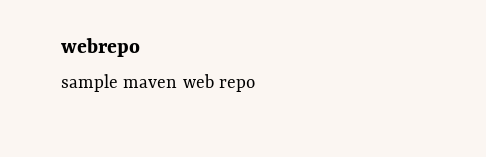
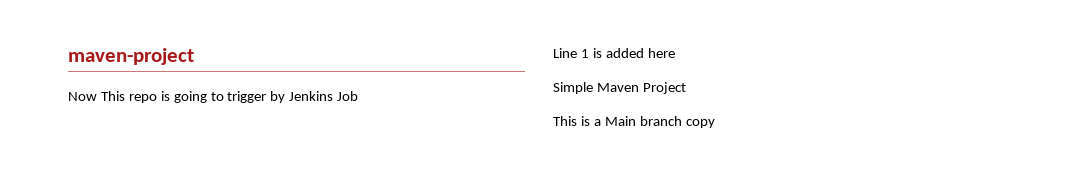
[61,38,140,57] [61,74,255,92] webrepo // sample maven web repo -> [68,48,194,65] [68,91,359,103] [553,48,675,58] [553,82,686,94] [553,116,715,128] maven-project // Now This repo is going to trigger by Jenkins Job // Line 1 is added here // Simple Maven Project // This is a Main branch copy

